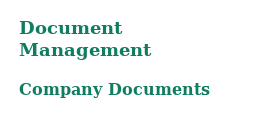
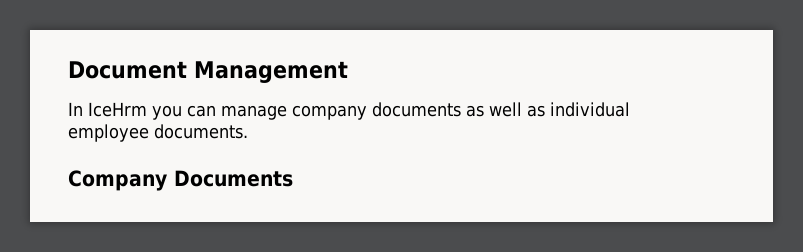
(152, 51) none -> [68,102,630,120] [68,124,248,142] // In IceHrm you can manage company documents as well as individual employee documents.

